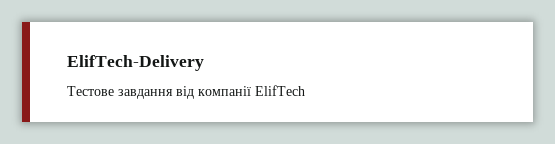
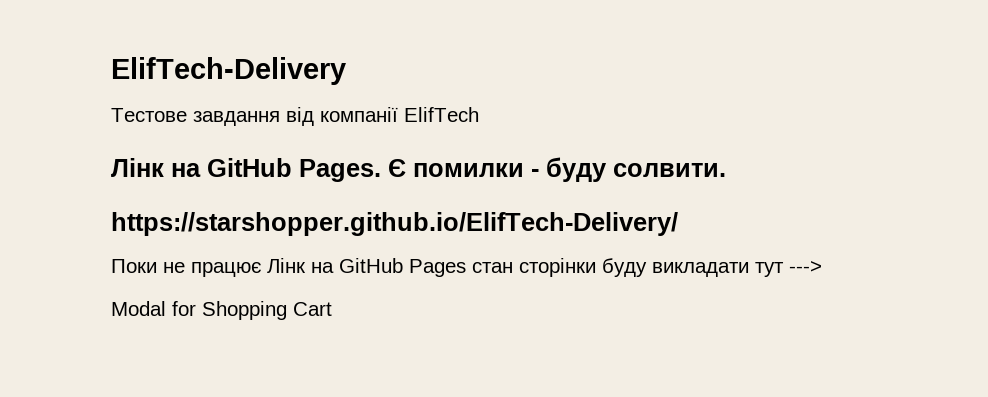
(305, 90) none -> [111,157,726,182] [111,212,678,236] [111,258,822,277] [111,301,332,320] // Лінк на GitHub Pages. Є помилки - буду солвити. // https://starshopper.github.io/ElifTech-Delivery/ // Поки не працює Лінк на GitHub Pages стан сторінки буду викладати тут ---> // Modal for Shopping Cart

